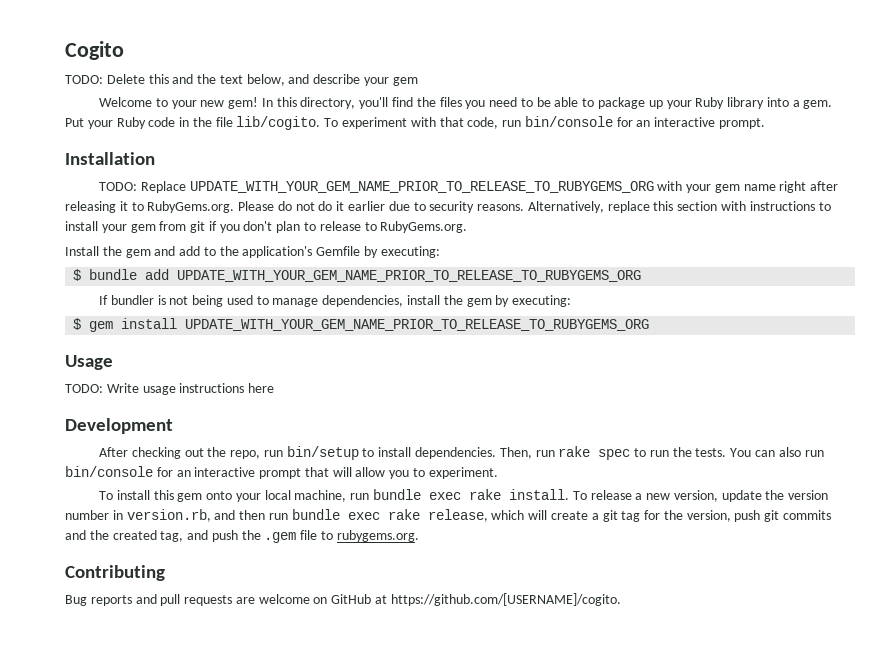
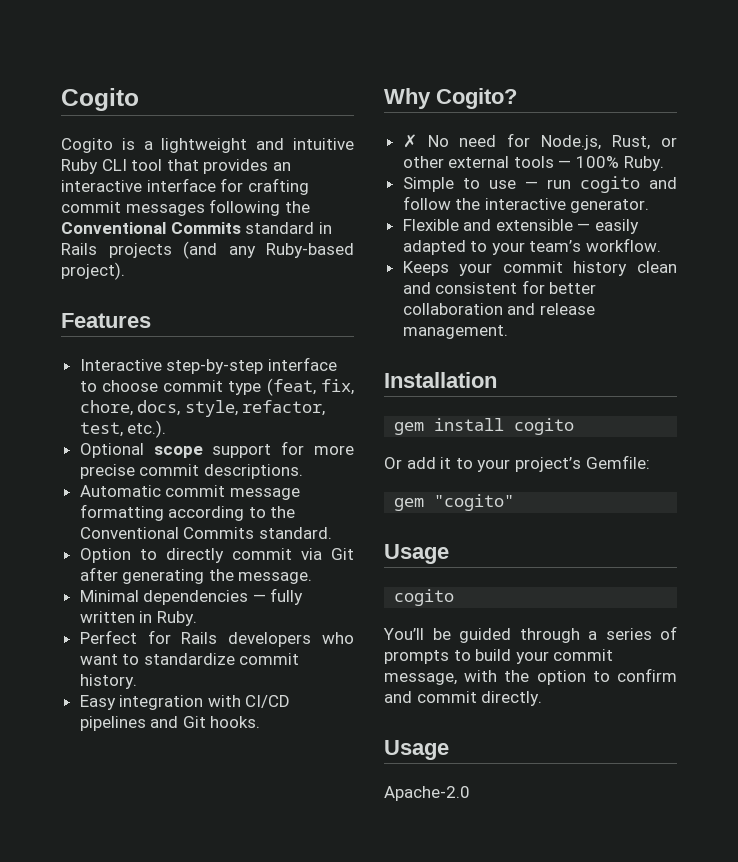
[65,74,418,86] [98,97,833,109] [65,116,766,130] [65,152,155,165] [98,181,839,193] [65,201,831,213] [65,221,468,233] [65,246,440,258] [73,269,642,282] [98,295,572,307] [73,318,650,332] [65,355,113,370] [65,383,275,395] [65,418,173,434] [98,446,824,460] [65,466,498,479] [98,489,829,502] [65,509,832,522] [65,530,419,543] [65,565,165,581] [65,593,621,606] TODO: Delete this and the text below, and describe your gem // Welcome to your new gem! In this directory, you'll find the files you need to be able to package up your Ruby library into a gem. Put your Ruby code in the file lib/cogito. To experiment with that code, run bin/console for an interactive prompt. // Installation // TODO: Replace UPDATE_WITH_YOUR_GEM_NAME_PRIOR_TO_RELEASE_TO_RUBYGEMS_ORG with your gem name right after releasing it to RubyGems.org. Please do not do it earlier due to security reasons. Alternatively, replace this section with instructions to install your gem from git if you don't plan to release to RubyGems.org. // Install the gem and add to the application's Gemfile by executing: // $ bundle add UPDATE_WITH_YOUR_GEM_NAME_PRIOR_TO_RELEASE_TO_RUBYGEMS_ORG // If bundler is not being used to manage dependencies, install the gem by executing: // $ gem install UPDATE_WITH_YOUR_GEM_NAME_PRIOR_TO_RELEASE_TO_RUBYGEMS_ORG // Usage // TODO: Write usage instructions here // Development // After checking out the repo, run bin/setup to install dependencies. Then, run rake spec to run the tests. You can also run bin/console for an interactive prompt that will allow you to experiment. // To install this gem onto your local machine, run bundle exec rake install. To release a new version, update the version number in version.rb, and then run bundle exec rake release, which will create a git tag for the version, push git commits and the created tag, and push the .gem file to rubygems.org. // Contributing // Bug reports and pull requests are welcome on GitHub at https://github.com/[USERNAME]/cogito. -> [61,138,354,153] [61,159,291,174] [61,178,309,195] [61,199,310,216] [61,222,332,234] [61,241,354,259] [61,262,125,280] [61,313,151,328] [79,357,337,374] [79,378,354,396] [79,400,326,417] [79,420,167,438] [79,441,354,458] [79,464,303,479] [79,485,300,500] [79,504,296,521] [79,527,332,539] [79,548,354,563] [79,567,313,584] [79,588,304,605] [79,611,197,626] [79,630,354,647] [79,653,300,665] [79,674,137,689] [79,695,291,710] [79,716,261,731] [384,88,517,109] [402,133,677,150] [402,156,664,171] [402,176,677,193] [402,196,650,213] [402,219,640,234] [402,238,662,255] [402,261,677,276] [402,280,597,294] [402,303,595,315] [402,325,508,339] [384,372,497,388] [394,418,575,435] [384,455,650,472] [394,494,515,511] [384,544,449,564] [394,589,455,606] [383,626,677,643] [384,649,614,664] [384,668,677,685] [384,691,543,706] [384,740,449,760] [384,786,470,801] Cogito is a lightweight and intuitive Ruby CLI tool that provides an interactive interface for crafting commit messages following the Conventional Commits standard in Rails projects (and any Ruby-based project). // Features // Interactive step-by-step interface to choose commit type (feat, fix, chore, docs, style, refactor, test, etc.). // Optional scope support for more precise commit descriptions. // Automatic commit message formatting according to the Conventional Commits standard. // Option to directly commit via Git after generating the message. // Minimal dependencies — fully written in Ruby. // Perfect for Rails developers who want to standardize commit history. // Easy integration with CI/CD pipelines and Git hooks. // Why Cogito? // ✗ No need for Node.js, Rust, or other external tools — 100% Ruby. // Simple to use — run cogito and follow the interactive generator. // Flexible and extensible — easily adapted to your team’s workflow. // Keeps your commit history clean and consistent for better collaboration and release management. // Installation // gem install cogito // Or add it to your project’s Gemfile: // gem "cogito" // Usage // cogito // You’ll be guided through a series of prompts to build your commit message, with the option to confirm and commit directly. // Usage // Apache-2.0

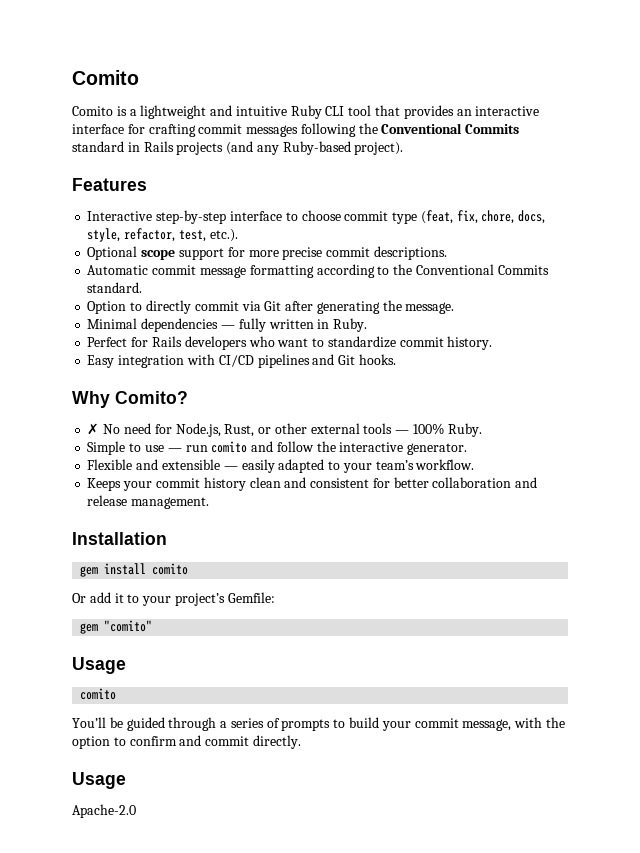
[61,88,139,111] [61,138,113,153] Cogito // Cogito -> [72,70,139,85] [72,106,113,116] Comito // Comito
[436,88,517,109] Cogito? -> [115,391,188,404] Comito?
[579,176,640,193] cogito -> [211,441,248,453] comito
[514,418,575,435] cogito -> [152,563,189,575] comito
[434,494,515,511] [384,544,449,564] [394,589,455,606] "cogito" // Usage // cogito -> [104,620,153,632] [72,657,126,674] [80,688,117,700] "comito" // Usage // comito

